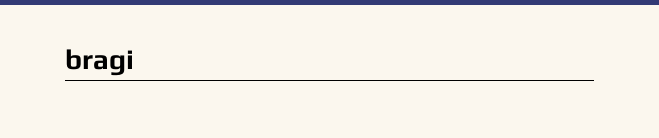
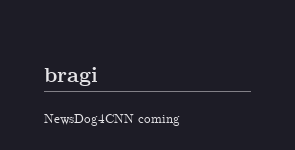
(134, 62) none -> [44,114,180,126] // NewsDog4CNN coming

